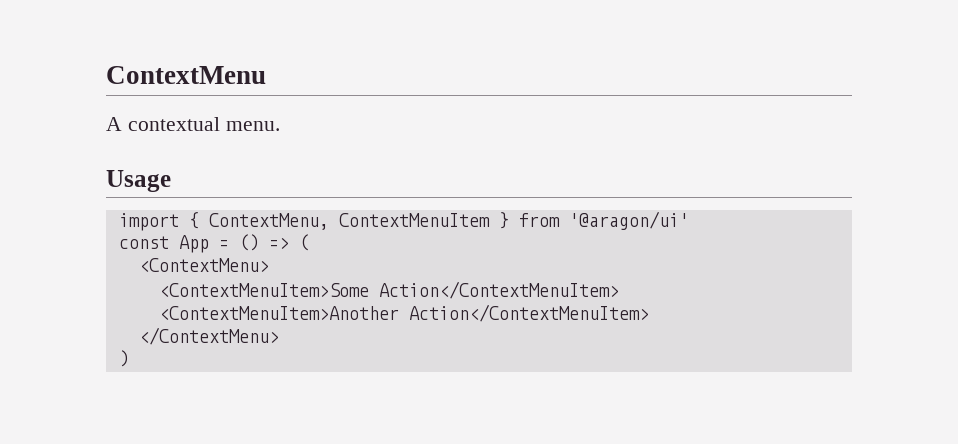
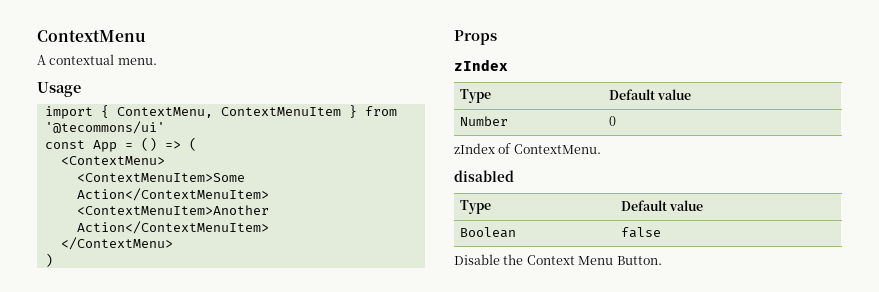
[568,211,689,230] '@aragon/ui' -> [44,121,165,134] '@tecommons/ui'
(129, 358) none -> [454,30,497,45] [454,59,508,71] [459,89,491,103] [608,89,692,100] [459,116,508,126] [608,116,616,126] [454,143,601,154] [454,170,514,182] [459,200,491,214] [620,200,704,211] [459,227,516,238] [620,227,661,238] [454,254,662,265] // Props // zIndex // Type | Default value // Number | 0 // zIndex of ContextMenu. // disabled // Type | Default value // Boolean | false // Disable the Context Menu Button.

